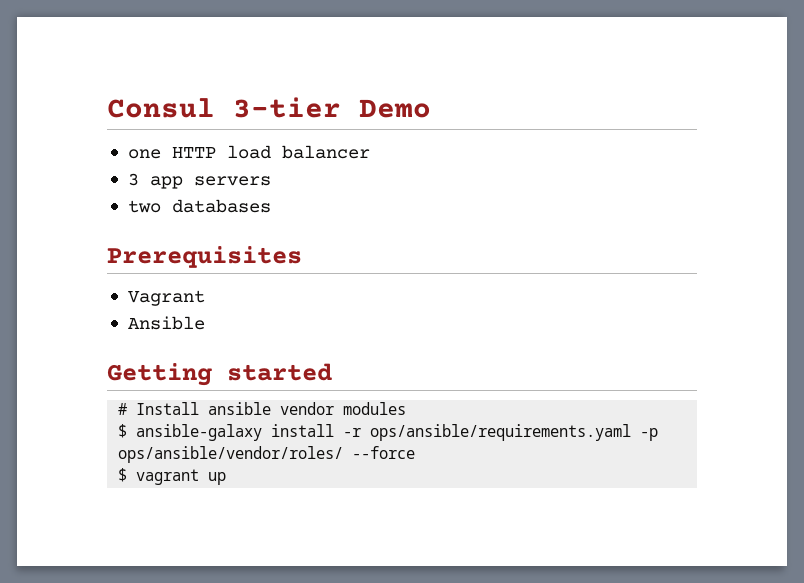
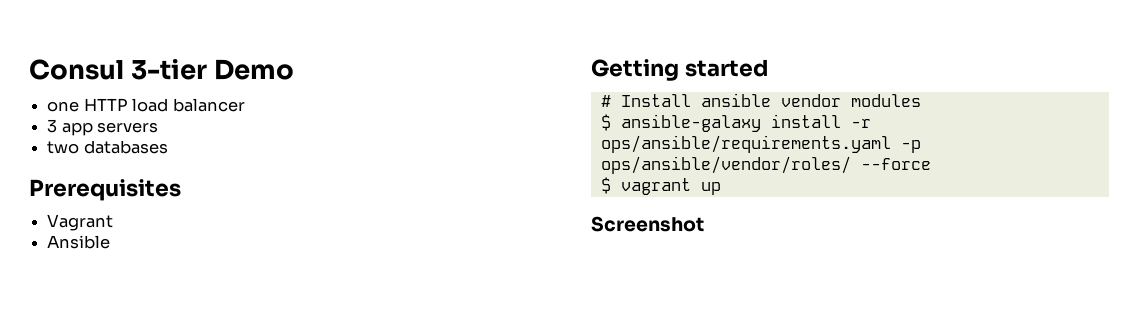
(227, 478) none -> [591,216,704,232] // Screenshot

